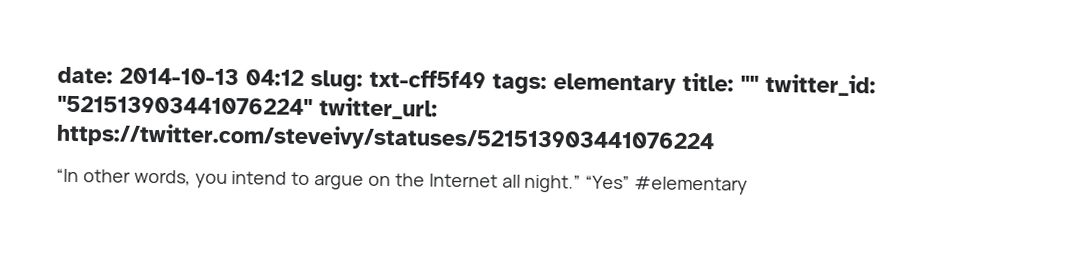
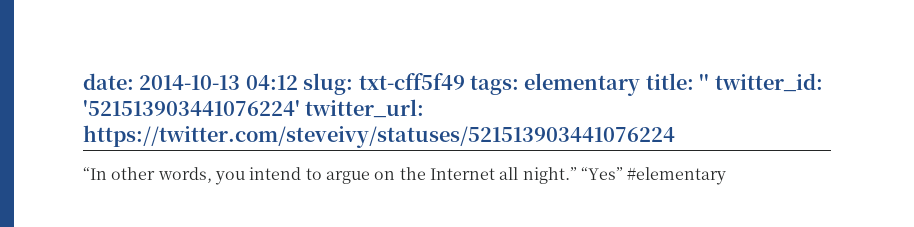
[740,73,876,97] [57,95,313,116] "" twitter_id: "521513903441076224" -> [699,73,823,92] [83,99,300,116] '' twitter_id: '521513903441076224'

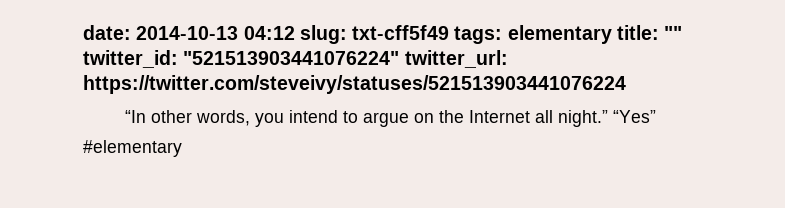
[699,73,823,92] [83,99,300,116] '' twitter_id: '521513903441076224' -> [664,26,683,40] [83,50,400,68] "" twitter_id: "521513903441076224"

